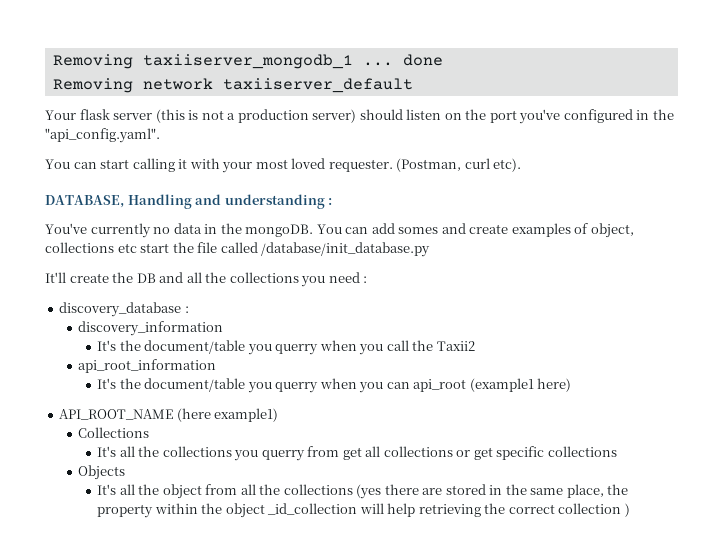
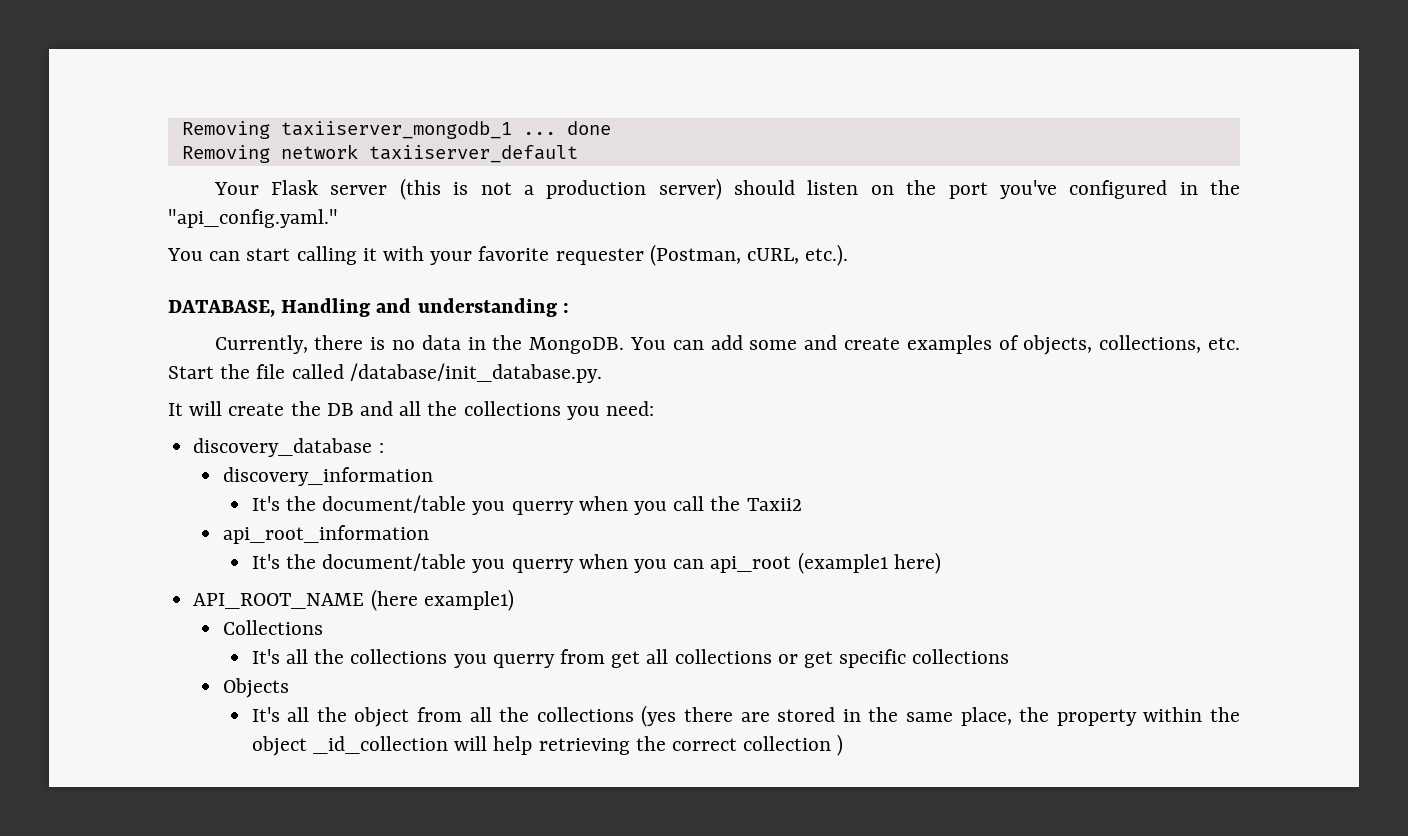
[79,109,110,120] flask -> [271,180,319,195] Flask
[45,128,160,143] "api_config.yaml". -> [168,209,338,228] "api_config.yaml."
[255,158,522,172] most loved requester. (Postman, curl etc). -> [478,244,849,266] favorite requester (Postman, cURL, etc.).
[45,223,151,238] You've currently -> [214,335,386,354] Currently, there is
[245,224,314,237] mongoDB. -> [529,337,625,354] MongoDB.
[398,227,439,234] somes -> [749,340,798,350] some
[590,223,634,238] [45,242,431,257] [45,272,66,283] object, collections etc start the file called /database/init_database.py // It'll -> [1023,335,1240,355] [168,363,602,383] [168,401,223,416] objects, collections, etc. Start the file called /database/init_database.py. // It will
[328,272,368,283] need : -> [606,401,655,416] need:

